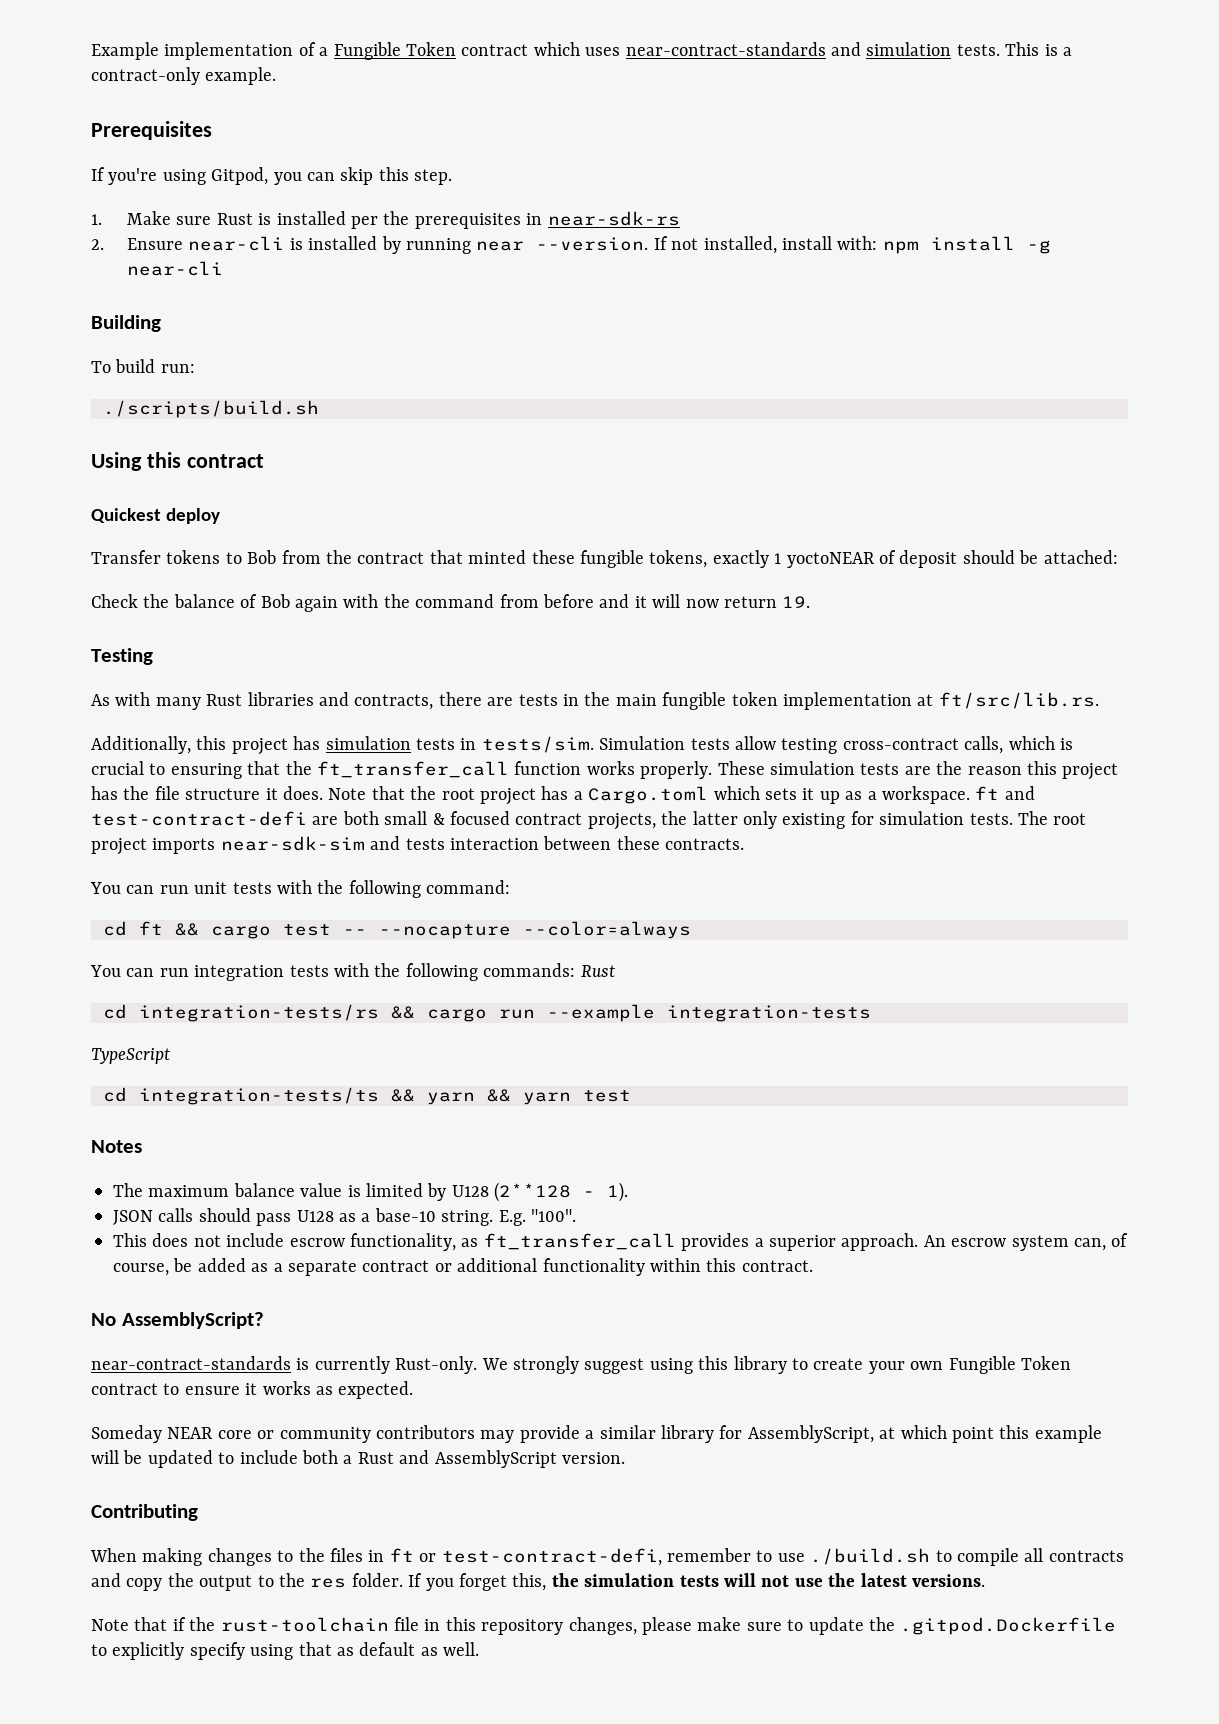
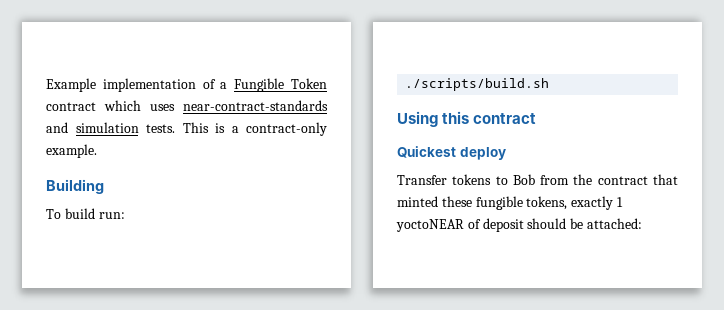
[91,121,212,140] [91,167,453,185] [91,211,680,229] [91,236,1051,254] [127,261,224,276] // Prerequisites // If you're using Gitpod, you can skip this step. // 1. Make sure Rust is installed per the prerequisites in near-sdk-rs // 2. Ensure near-cli is installed by running near --version. If not installed, install with: npm install -g near-cli -> (97, 151) none
[91,594,811,612] [91,648,153,665] [91,692,1099,710] [91,736,1073,755] [91,761,1119,780] [91,786,1035,805] [91,811,1087,830] [91,836,745,855] [90,880,511,898] [103,921,691,939] [90,963,615,981] [103,1004,871,1022] [91,1048,170,1064] [103,1087,631,1105] [91,1140,142,1153] [113,1182,629,1202] [113,1208,576,1226] [113,1233,1129,1251] [113,1258,813,1276] [91,1312,264,1329] [91,1356,1071,1374] [91,1381,414,1399] [91,1425,1102,1443] [91,1450,625,1468] [91,1504,198,1521] [90,1548,1124,1566] [91,1573,985,1591] [91,1617,1117,1635] [91,1642,480,1660] // Check the balance of Bob again with the command from before and it will now return 19. // Testing // As with many Rust libraries and contracts, there are tests in the main fungible token implementation at ft/src/lib.rs. // Additionally, this project has simulation tests in tests/sim. Simulation tests allow testing cross-contract calls, which is crucial to ensuring that the ft_transfer_call function works properly. These simulation tests are the reason this project has the file structure it does. Note that the root project has a Cargo.toml which sets it up as a workspace. ft and test-contract-defi are both small & focused contract projects, the latter only existing for simulation tests. The root project imports near-sdk-sim and tests interaction between these contracts. // You can run unit tests with the following command: // cd ft && cargo test -- --nocapture --color=always // You can run integration tests with the following commands: Rust // cd integration-tests/rs && cargo run --example integration-tests // TypeScript // cd integration-tests/ts && yarn && yarn test // Notes // The maximum balance value is limited by U128 (2**128 - 1). // JSON calls should pass U128 as a base-10 string. E.g. "100". // This does not include escrow functionality, as ft_transfer_call provides a superior approach. An escrow system can, of course, be added as a separate contract or additional functionality within this contract. // No AssemblyScript? // near-contract-standards is currently Rust-only. We strongly suggest using this library to create your own Fungible Token contract to ensure it works as expected. // Someday NEAR core or community contributors may provide a similar library for AssemblyScript, at which point this example will be updated to include both a Rust and AssemblyScript version. // Contributing // When making changes to the files in ft or test-contract-defi, remember to use ./build.sh to compile all contracts and copy the output to the res folder. If you forget this, the simulation tests will not use the latest versions. // Note that if the rust-toolchain file in this repository changes, please make sure to update the .gitpod.Dockerfile to explicitly specify using that as default as well. -> (642, 223) none

